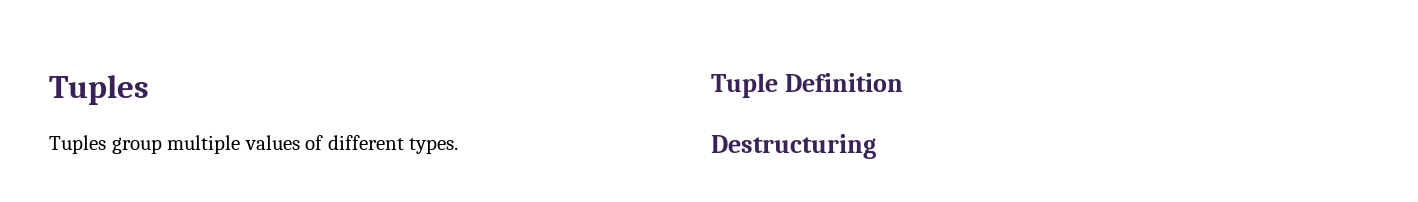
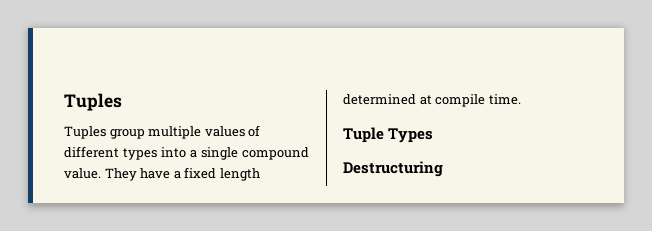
[409,138,459,154] types. -> [123,147,309,160] [64,167,260,181] [343,94,521,107] types into a single compound value. They have a fixed length determined at compile time.
[784,73,903,92] Definition -> [388,128,434,143] Types

